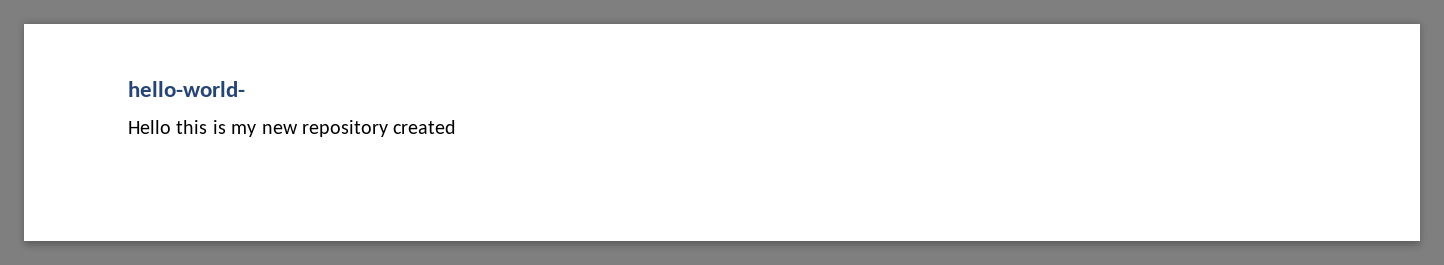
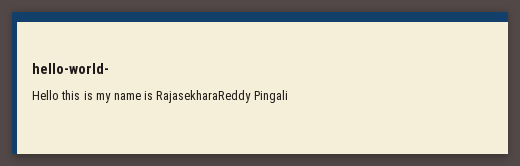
[261,120,457,137] new repository created -> [113,90,288,103] name is RajasekharaReddy Pingali

